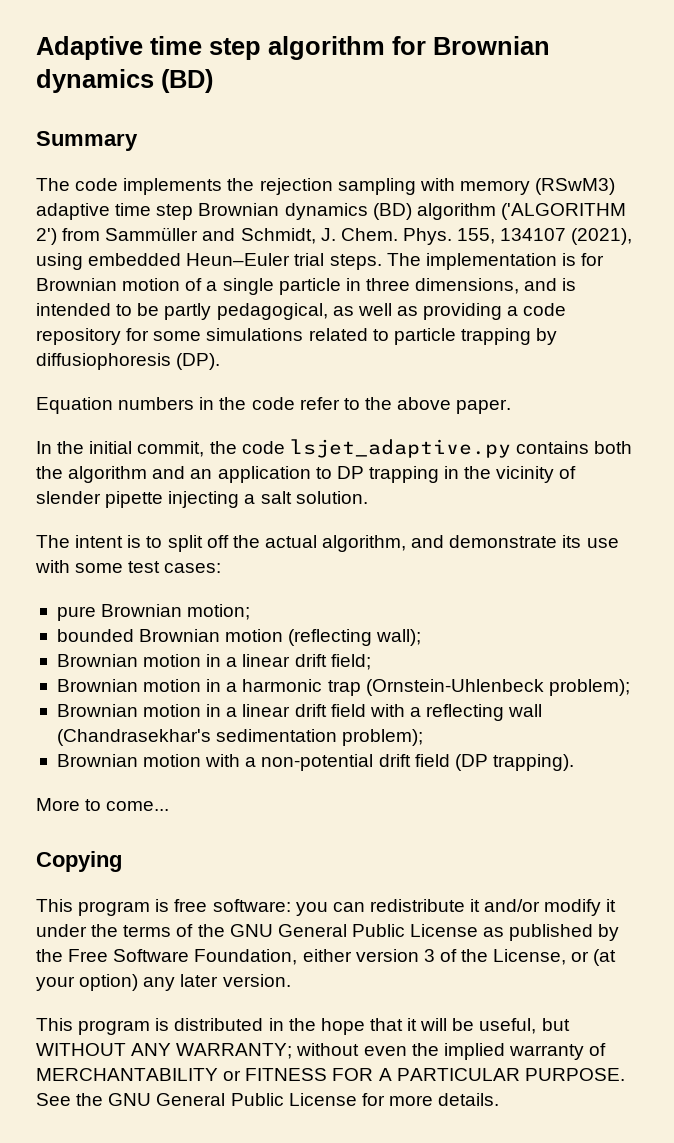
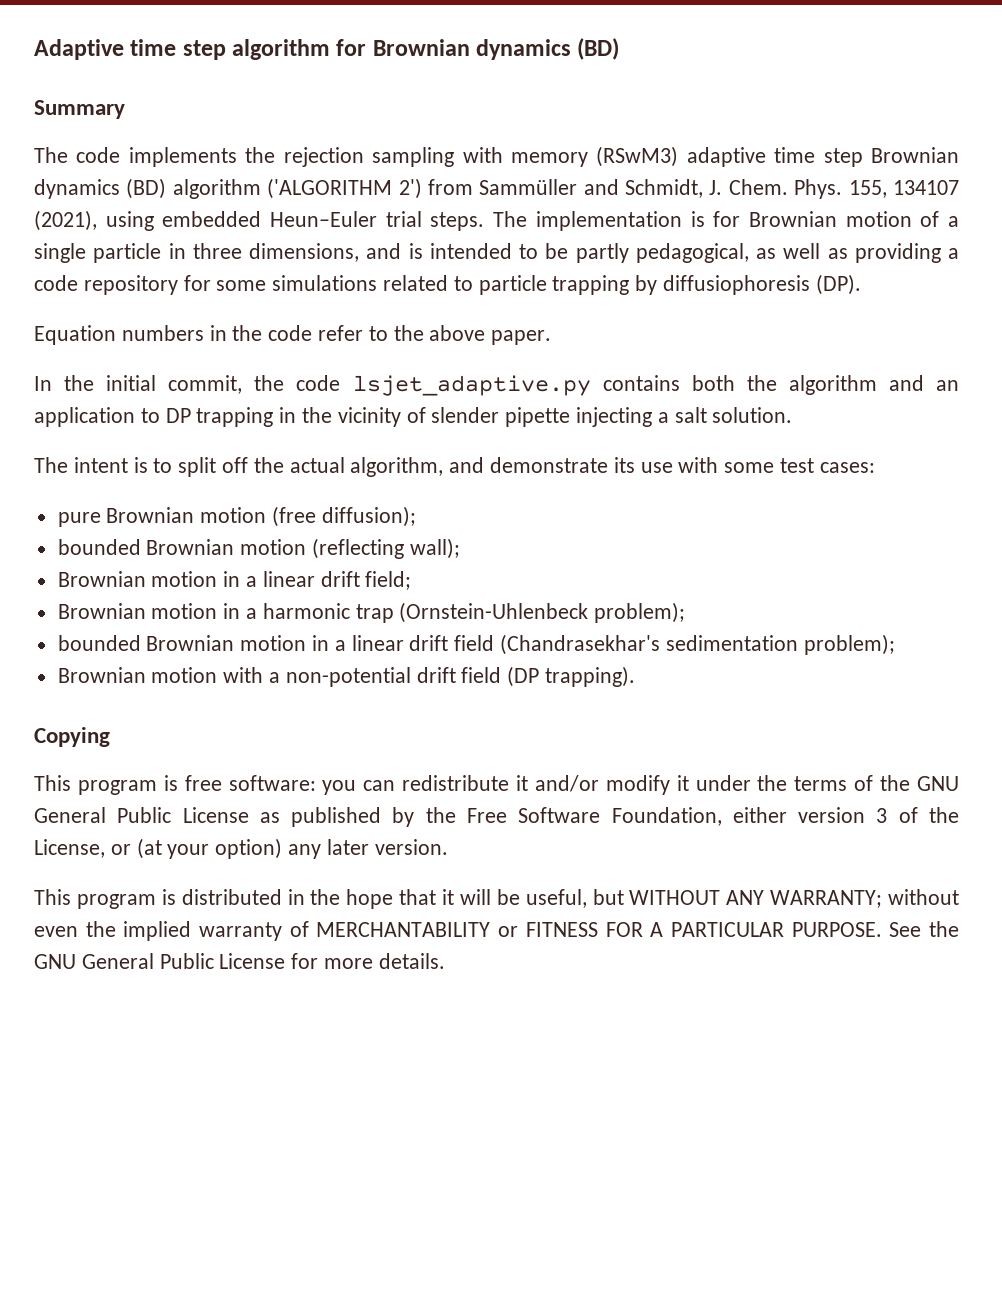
[187,604,251,620] motion; -> [200,506,416,527] motion (free diffusion);
(630, 687) none -> [57,635,141,651] bounded
[369,704,543,721] with a reflecting wall -> (495, 643) none
[36,798,170,811] // More to come... -> (636, 676) none

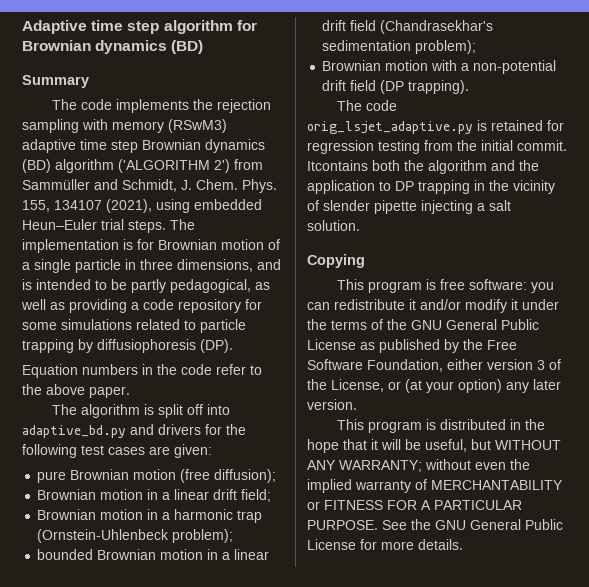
[34,375,960,396] [34,407,793,427] [34,457,875,477] In the initial commit, the code lsjet_adaptive.py contains both the algorithm and an application to DP trapping in the vicinity of slender pipette injecting a salt solution. // The intent is to split off the actual algorithm, and demonstrate its use with some test cases: -> [52,404,231,418] [22,424,246,438] [22,444,212,458] The algorithm is split off into adaptive_bd.py and drivers for the following test cases are given:
[57,538,460,559] // bounded Brownian motion (reflecting wall); -> (277, 476) none
(636, 676) none -> [337,100,398,111] [307,120,564,134] [307,140,567,154] [307,160,539,174] [307,180,555,194] [307,200,511,214] [307,220,360,231] // The code orig_lsjet_adaptive.py is retained for regression testing from the initial commit. Itcontains both the algorithm and the application to DP trapping in the vicinity of slender pipette injecting a salt solution.

